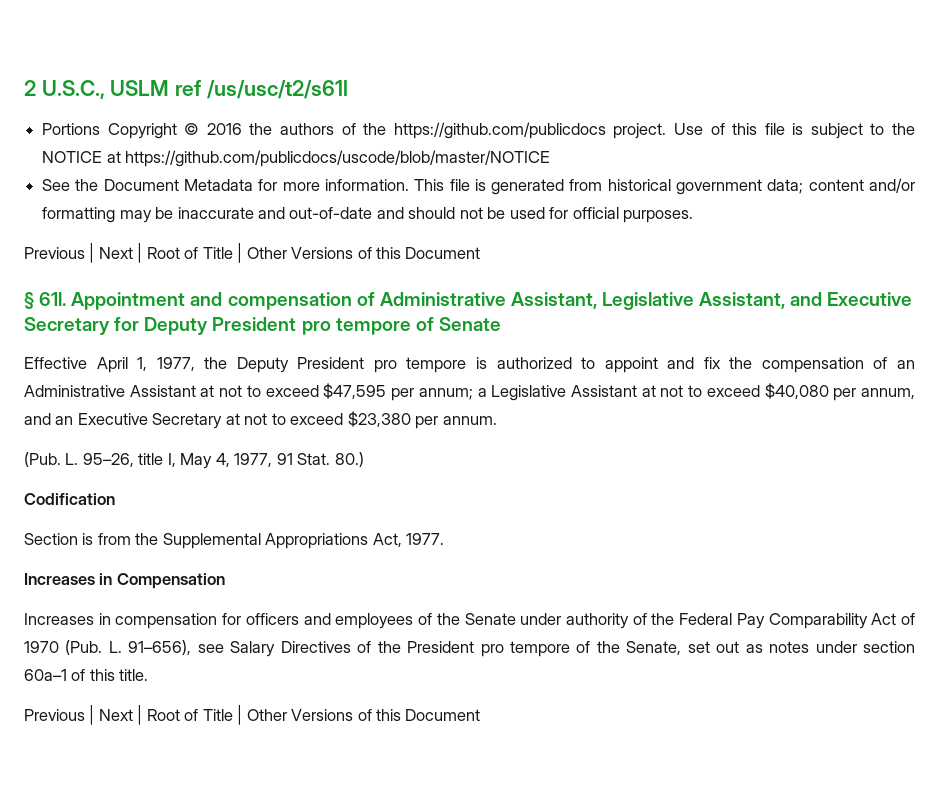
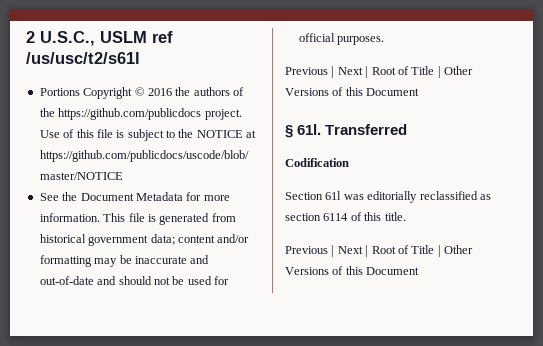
[71,292,913,310] [24,317,501,335] [24,357,915,373] [24,383,915,401] [24,411,497,429] [24,452,364,469] [24,493,115,505] [24,533,445,549] [24,573,225,589] [24,613,915,629] [24,640,916,657] [24,669,67,681] Appointment and compensation of Administrative Assistant, Legislative Assistant, and Executive Secretary for Deputy President pro tempore of Senate // Effective April 1, 1977, the Deputy President pro tempore is authorized to appoint and fix the compensation of an Administrative Assistant at not to exceed $47,595 per annum; a Legislative Assistant at not to exceed $40,080 per annum, and an Executive Secretary at not to exceed $23,380 per annum. // (Pub. L. 95–26, title I, May 4, 1977, 91 Stat. 80.) // Codification // Section is from the Supplemental Appropriations Act, 1977. // Increases in Compensation // Increases in compensation for officers and employees of the Senate under authority of the Federal Pay Comparability Act of 1970 (Pub. L. 91–656), see Salary Directives of the President pro tempore of the Senate, set out as notes under section 60a–1 -> [325,124,408,135] [285,158,349,167] [285,191,491,203] [285,213,349,221] Transferred // Codification // Section 61l was editorially reclassified as section 6114

